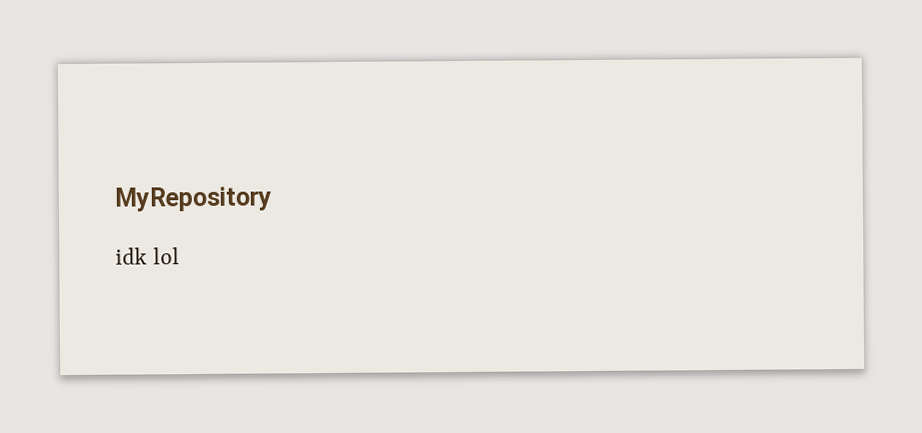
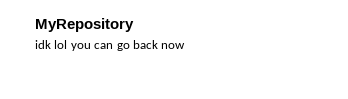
(180, 256) none -> [70,40,186,51] you can go back now

